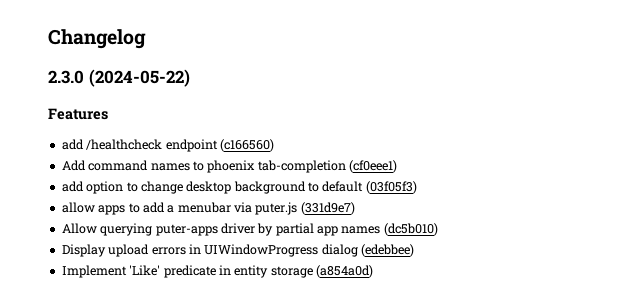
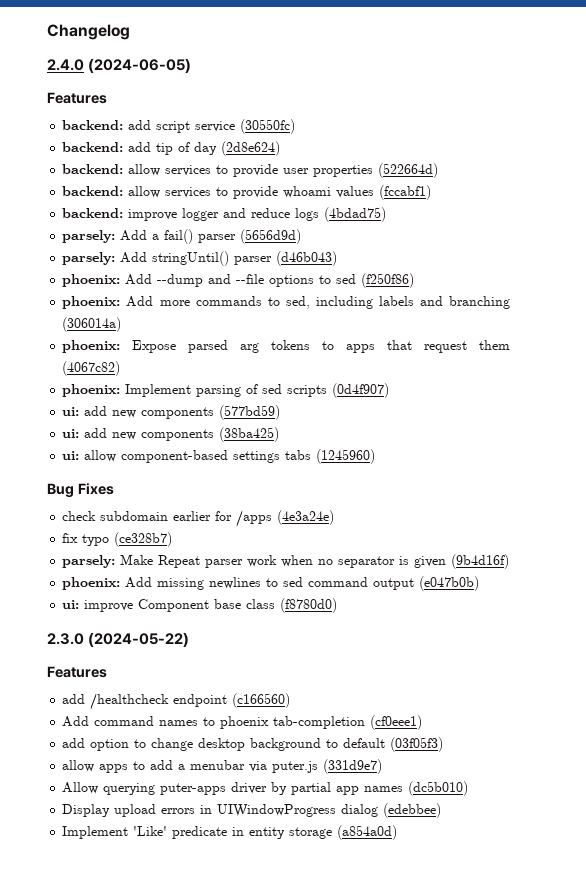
(146, 39) none -> [47,58,192,73] [47,92,107,104] [62,119,296,134] [62,141,281,156] [62,163,439,178] [62,185,432,200] [62,207,387,222] [62,229,302,244] [62,251,338,266] [62,273,415,288] [62,296,510,309] [62,317,122,332] [62,340,511,353] [62,361,121,376] [62,383,390,398] [62,405,281,420] [62,427,280,442] [62,449,376,464] [47,483,114,498] [62,510,335,527] [62,532,173,547] [62,554,510,569] [62,576,480,591] [62,598,338,613] // 2.4.0 (2024-06-05) // Features // backend: add script service (30550fc) // backend: add tip of day (2d8e624) // backend: allow services to provide user properties (522664d) // backend: allow services to provide whoami values (fccabf1) // backend: improve logger and reduce logs (4bdad75) // parsely: Add a fail() parser (5656d9d) // parsely: Add stringUntil() parser (d46b043) // phoenix: Add --dump and --file options to sed (f250f86) // phoenix: Add more commands to sed, including labels and branching (306014a) // phoenix: Expose parsed arg tokens to apps that request them (4067c82) // phoenix: Implement parsing of sed scripts (0d4f907) // ui: add new components (577bd59) // ui: add new components (38ba425) // ui: allow component-based settings tabs (1245960) // Bug Fixes // check subdomain earlier for /apps (4e3a24e) // fix typo (ce328b7) // parsely: Make Repeat parser work when no separator is given (9b4d16f) // phoenix: Add missing newlines to sed command output (e047b0b) // ui: improve Component base class (f8780d0)

